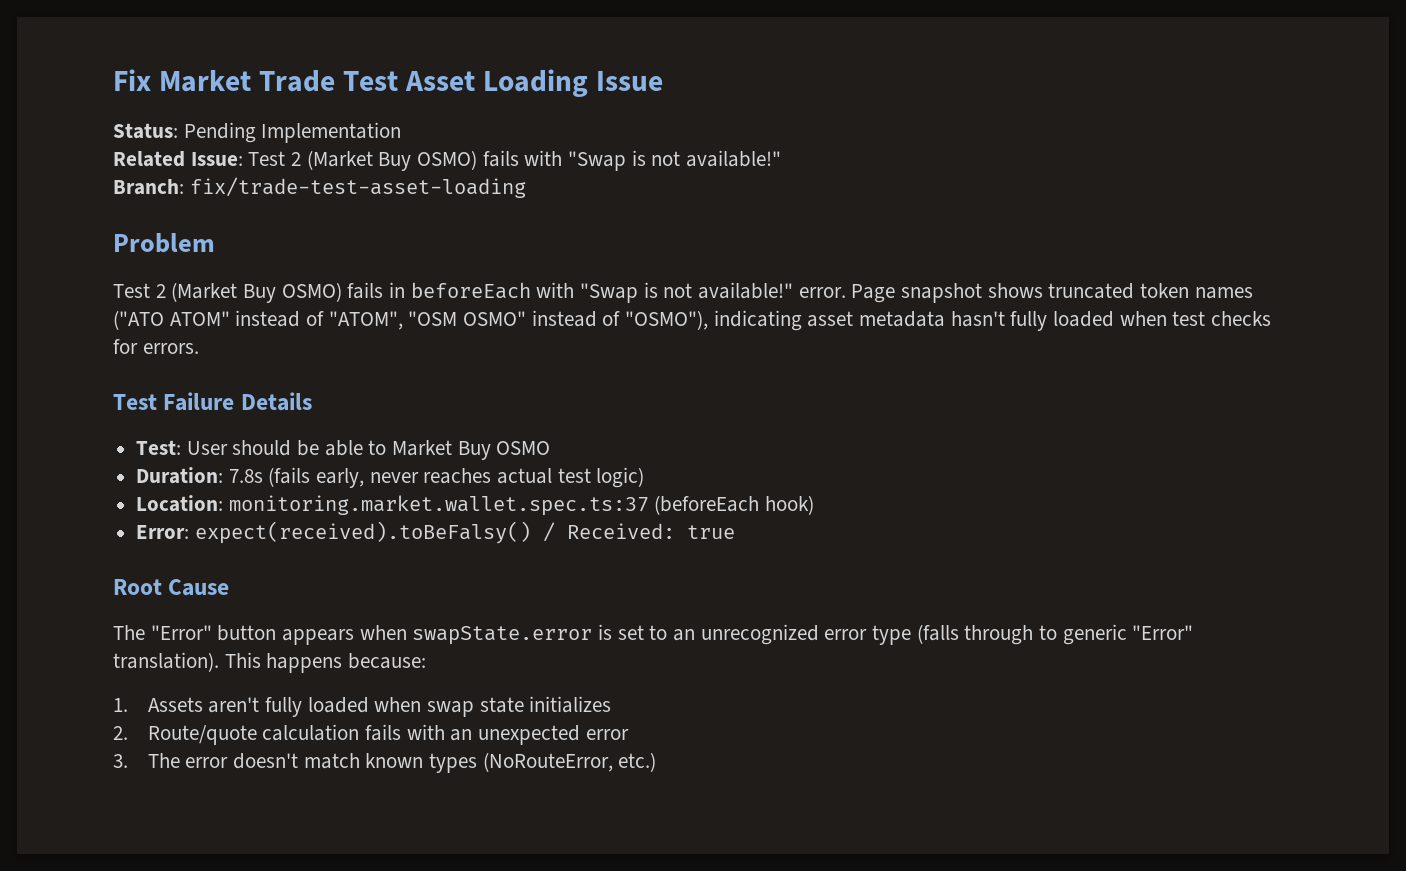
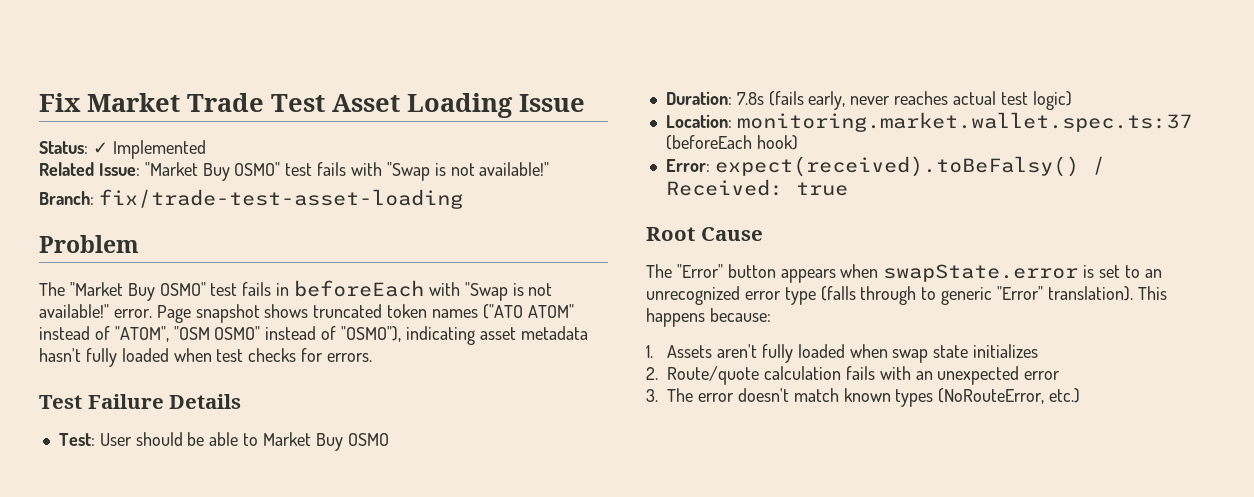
[183,122,402,143] Pending Implementation -> [92,140,206,159] ✓ Implemented
[248,150,478,171] Test 2 (Market Buy OSMO) -> [144,162,313,181] "Market Buy OSMO" test
[113,282,342,303] Test 2 (Market Buy OSMO) -> [39,282,238,301] The "Market Buy OSMO" test

